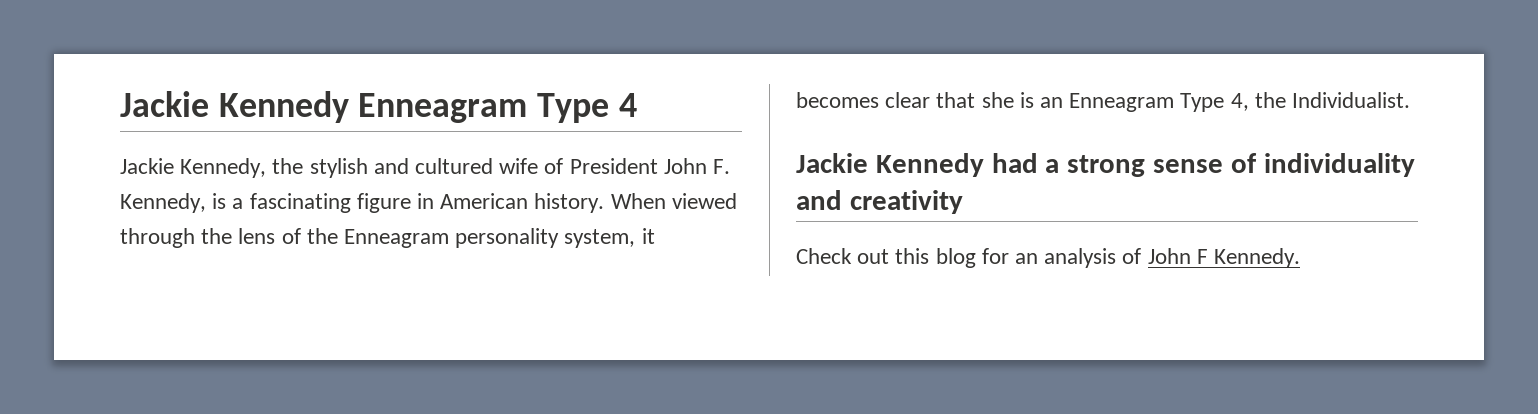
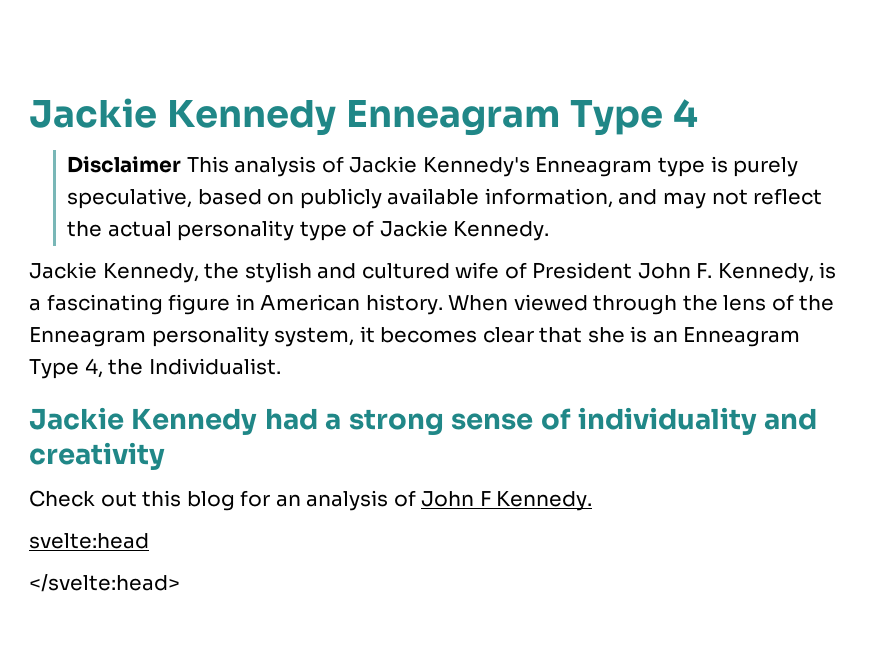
(637, 105) none -> [67,156,799,177] [67,188,823,209] [67,220,550,241] // Disclaimer This analysis of Jackie Kennedy's Enneagram type is purely speculative, based on publicly available information, and may not reflect the actual personality type of Jackie Kennedy.
(1301, 258) none -> [29,533,149,549] [29,574,180,592] // svelte:head // </svelte:head>

